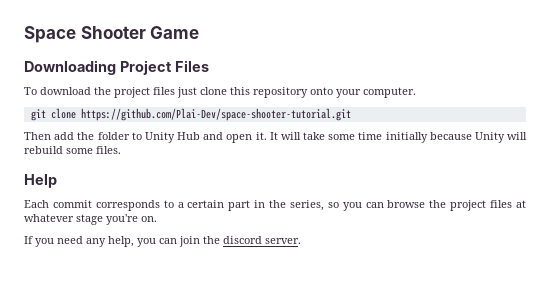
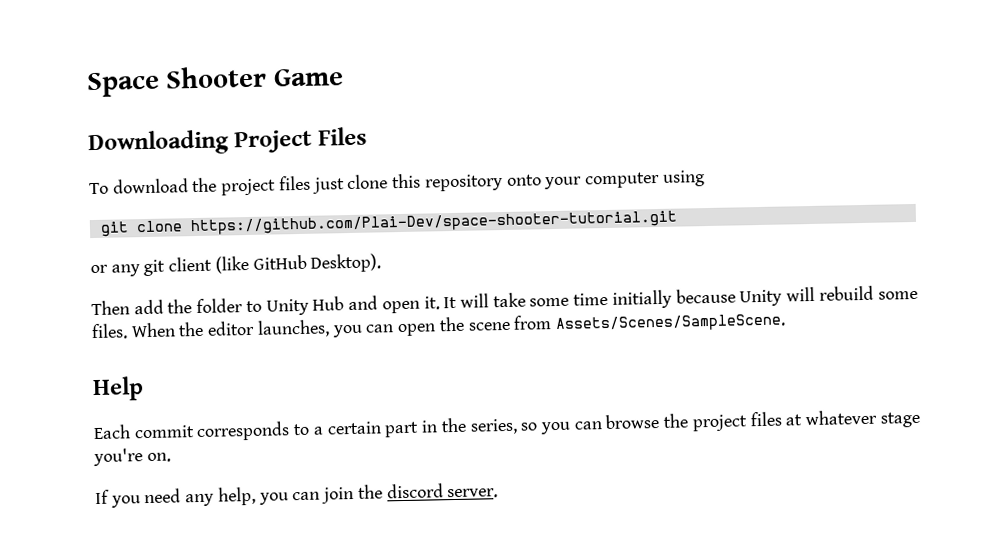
[363,87,416,98] computer. -> [584,170,705,189] computer using
(351, 114) none -> [90,253,382,277] // or any git client (like GitHub Desktop).
(121, 150) none -> [130,313,786,338] When the editor launches, you can open the scene from Assets/Scenes/SampleScene.

